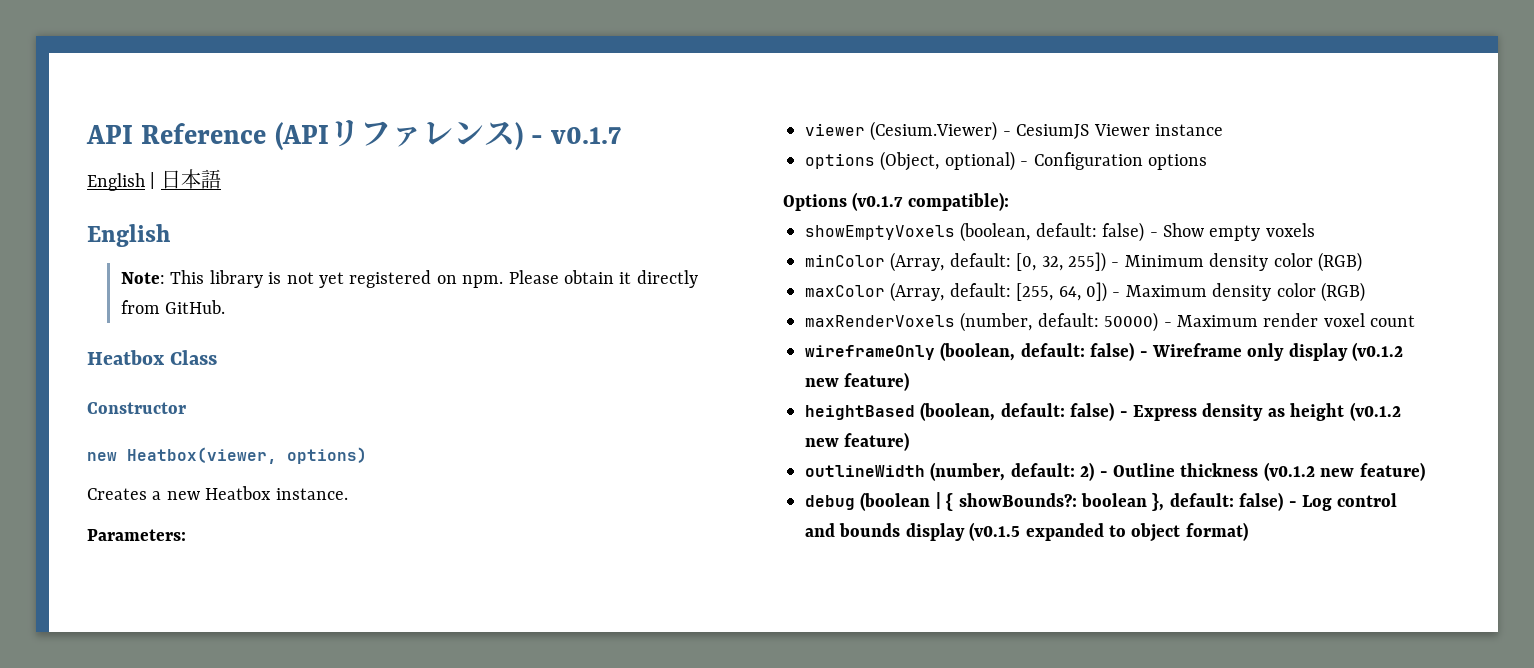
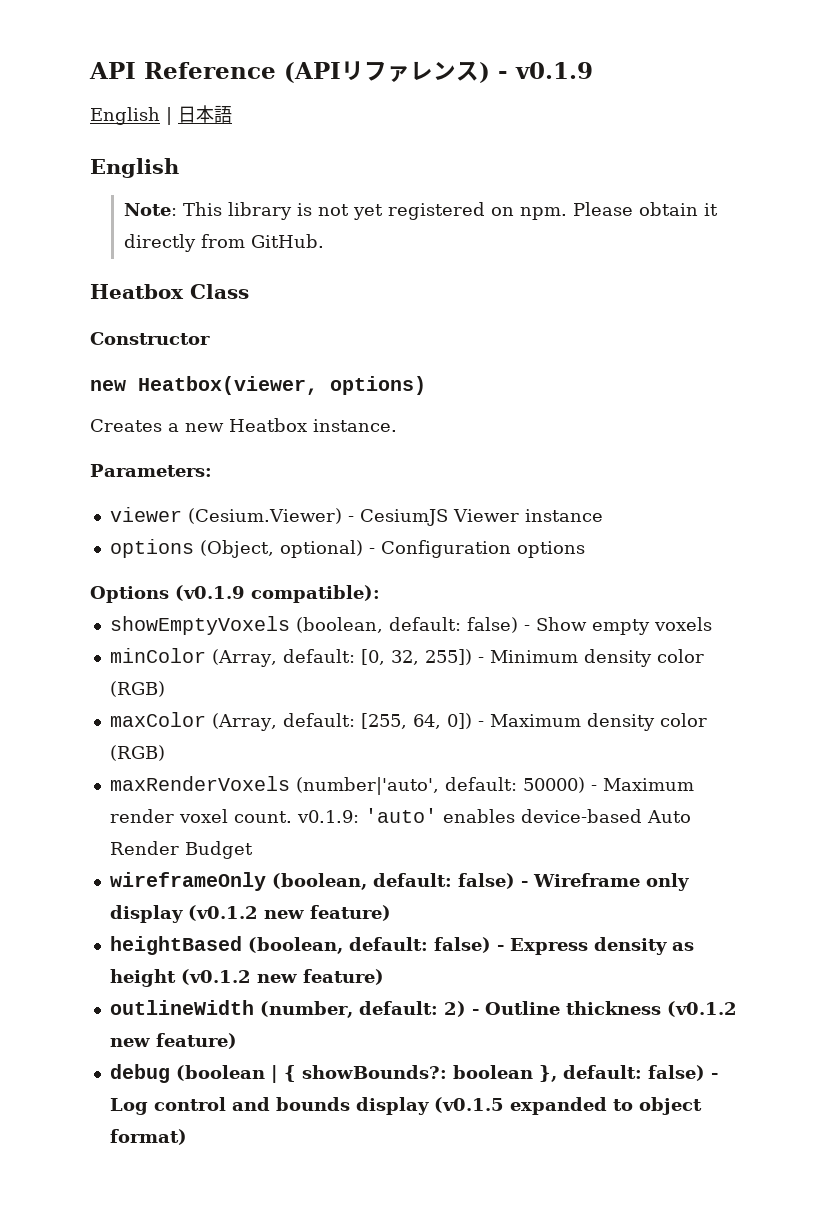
[551,127,622,144] v0.1.7 -> [515,62,593,79] v0.1.9
[852,192,904,211] (v0.1.7 -> [175,585,245,601] (v0.1.9
[960,312,1033,332] (number, -> [295,777,439,795] (number|'auto',
[1370,315,1416,327] count -> [233,808,691,823] [109,841,253,859] count. v0.1.9: 'auto' enables device-based Auto Render Budget

